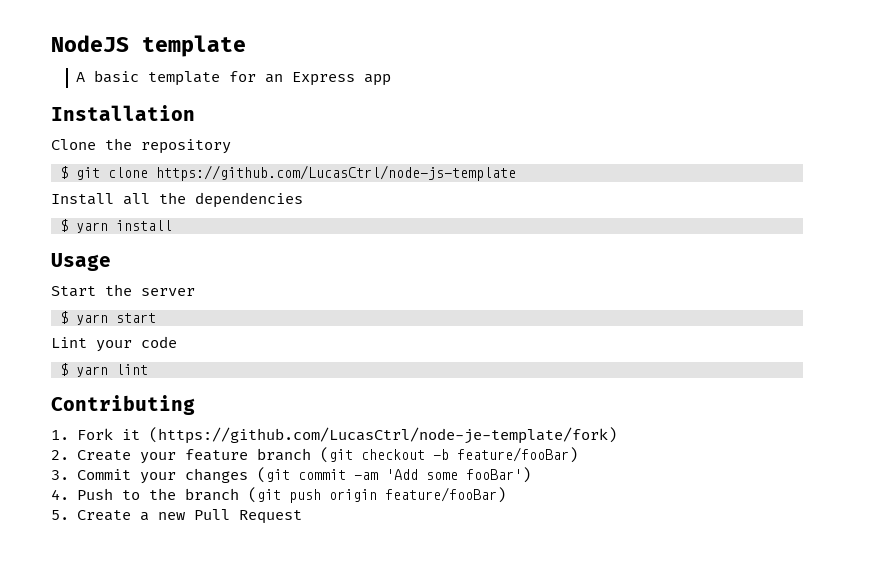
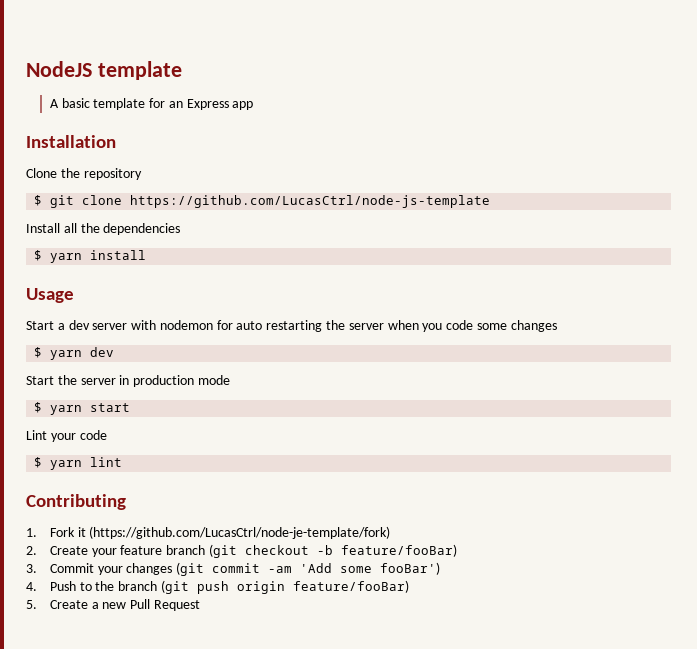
[105,284,195,296] the server -> [57,320,557,332] [34,347,115,360] [26,375,230,387] a dev server with nodemon for auto restarting the server when you code some changes // $ yarn dev // Start the server in production mode

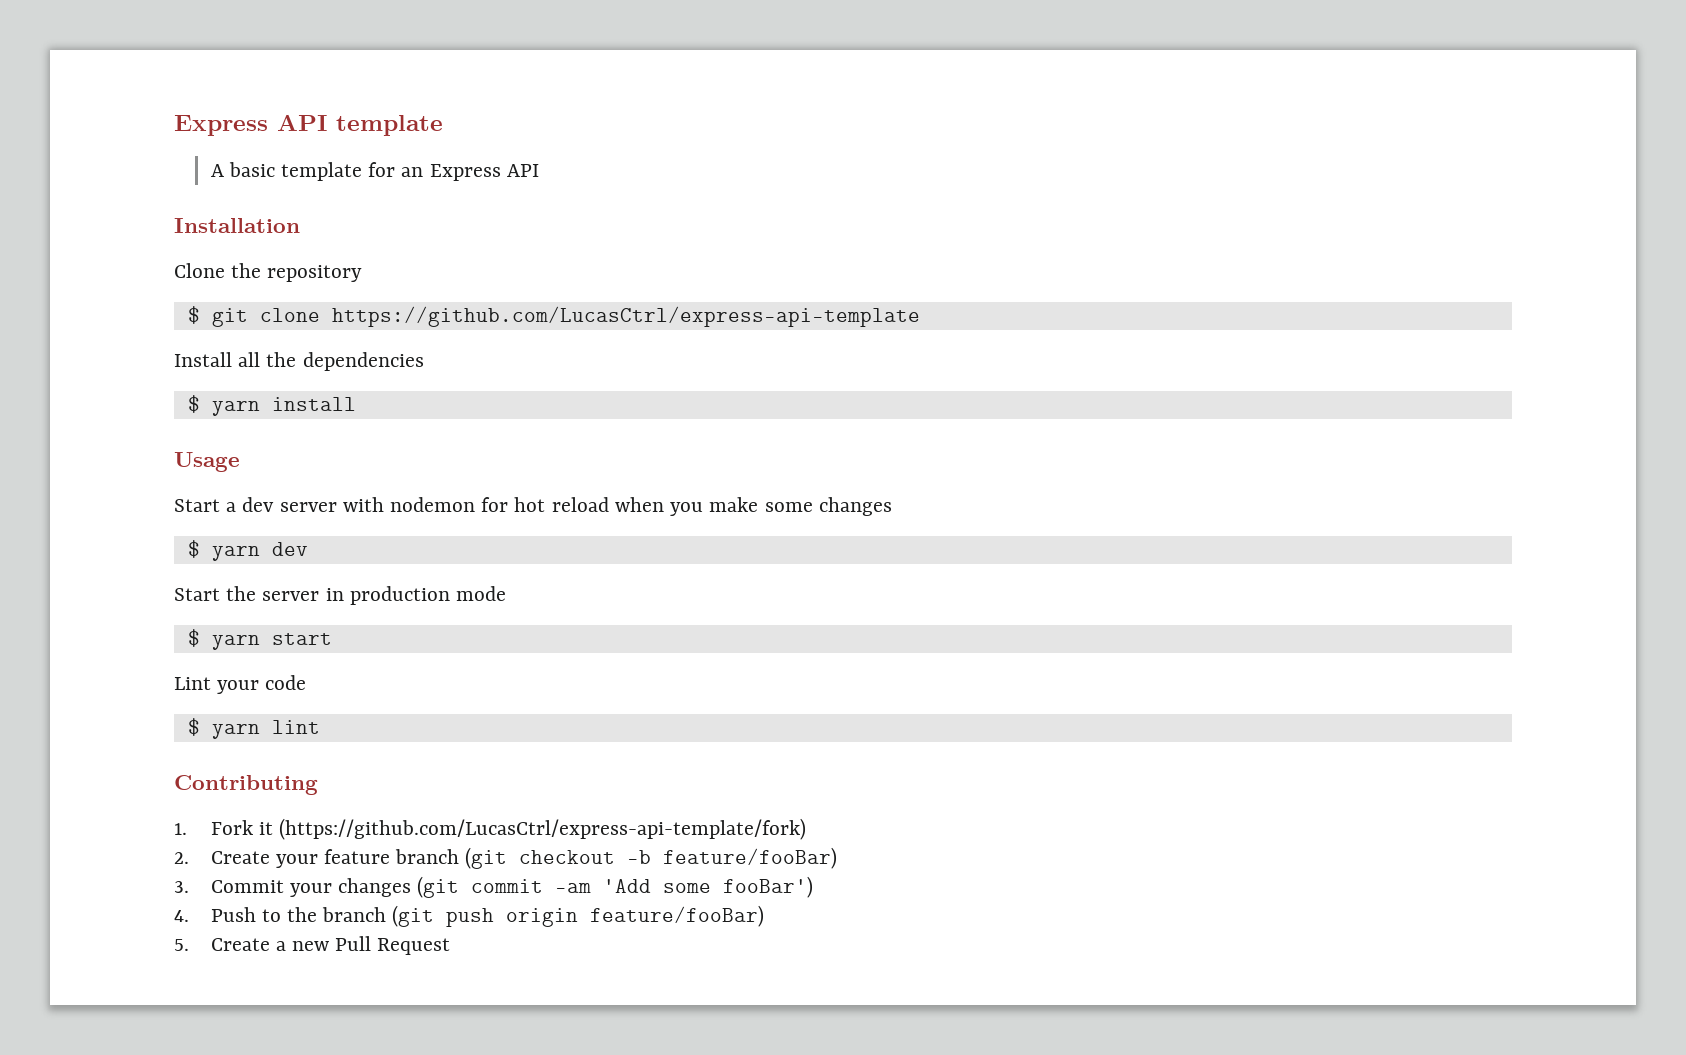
[26,61,92,77] NodeJS -> [174,114,327,136] Express API
[232,101,254,110] app -> [506,164,539,177] API
[130,195,491,208] https://github.com/LucasCtrl/node-js-template -> [331,306,920,327] https://github.com/LucasCtrl/express-api-template
[236,320,384,332] auto restarting the server -> [514,497,609,512] hot reload
[446,320,474,330] code -> [709,497,759,512] make
[89,526,391,539] (https://github.com/LucasCtrl/node-je-template/fork) -> [279,818,807,840] (https://github.com/LucasCtrl/express-api-template/fork)

